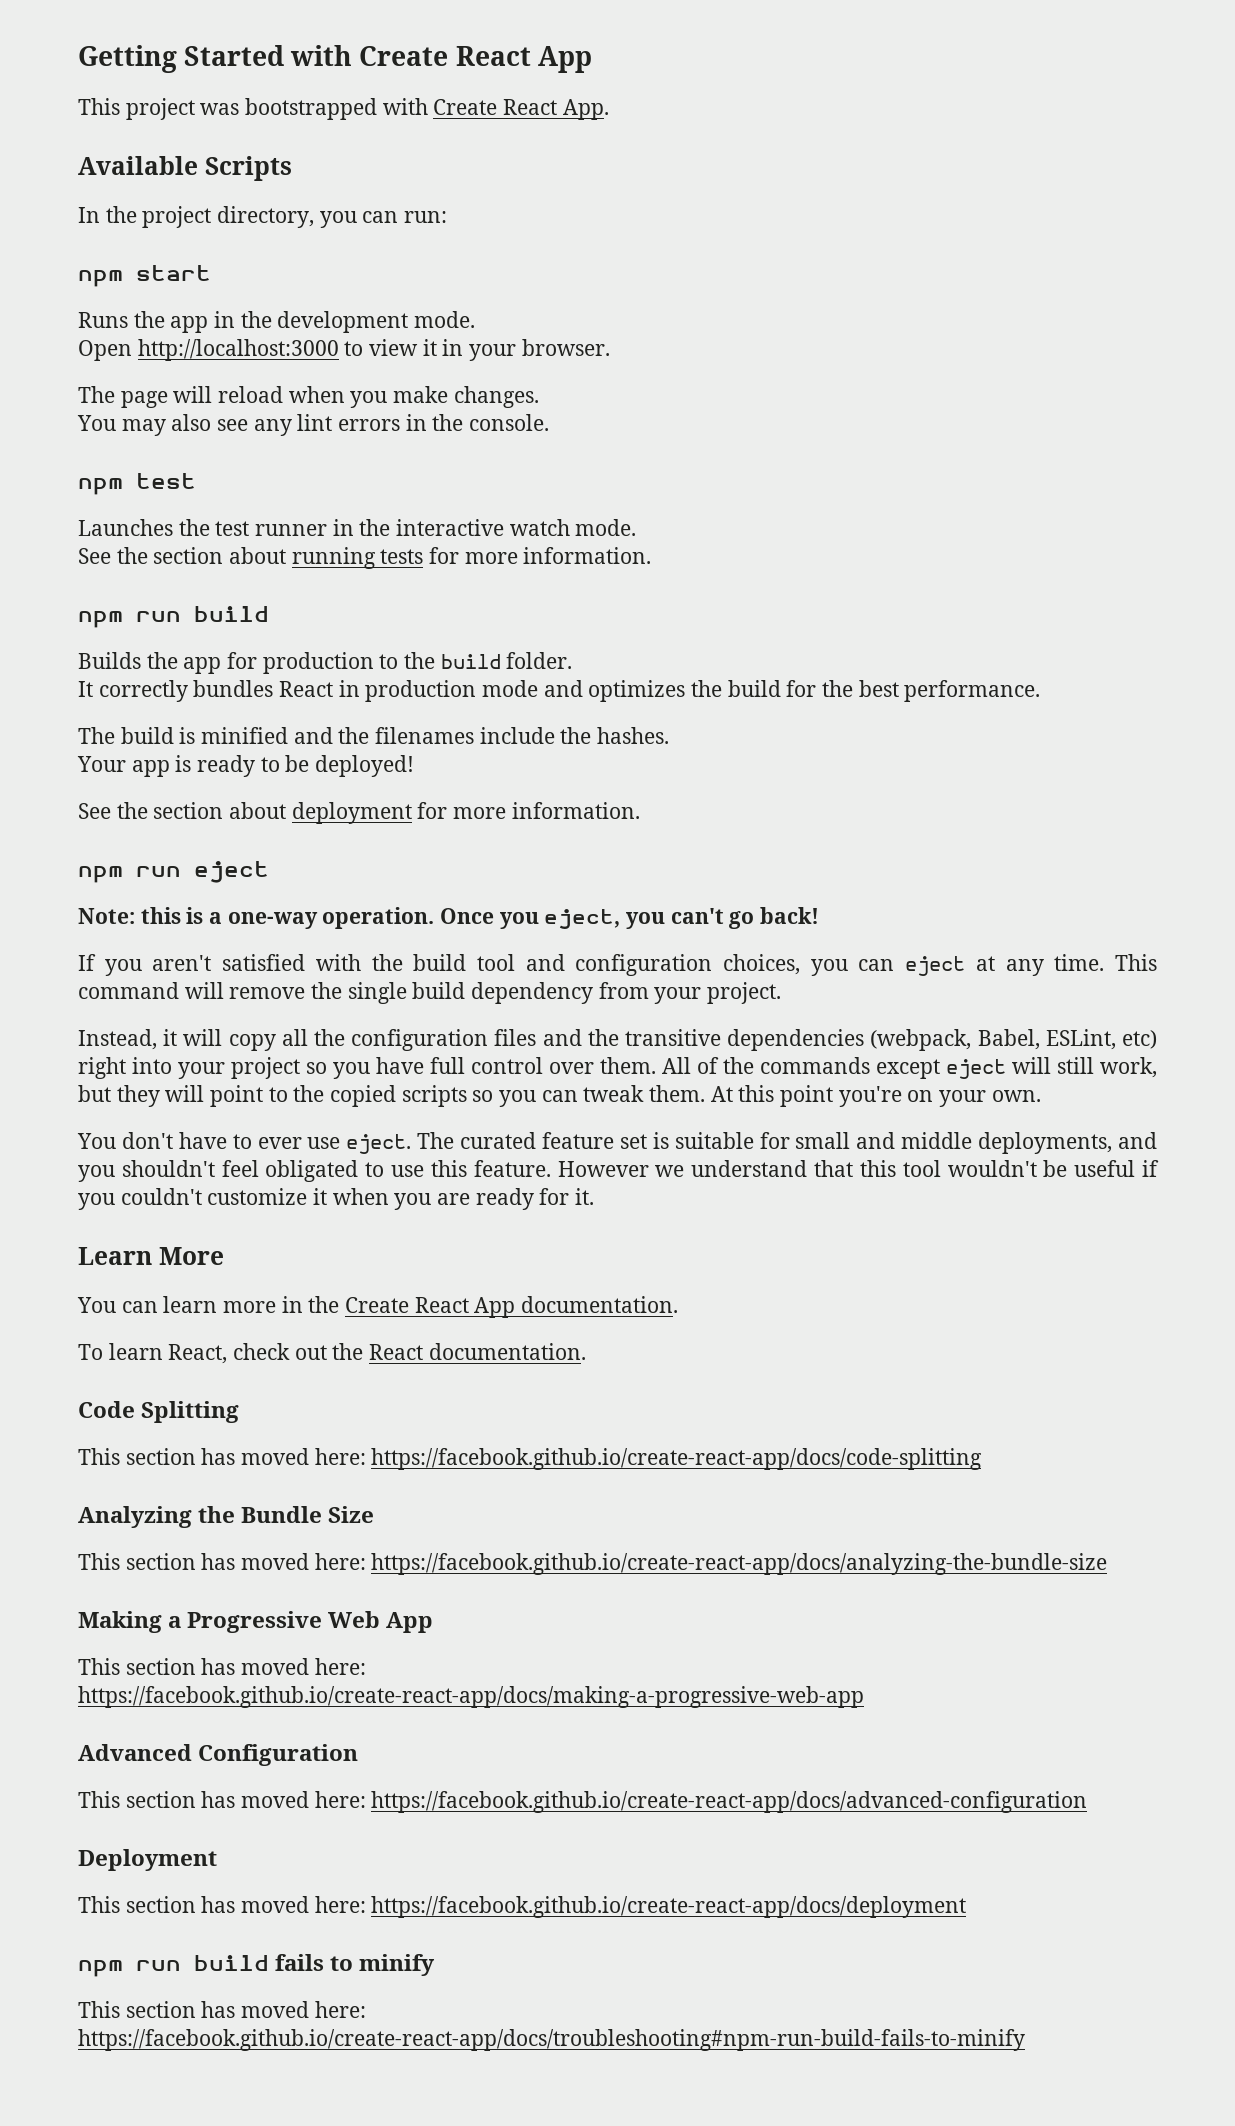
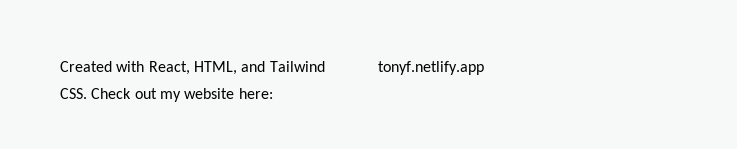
[78,45,592,73] [78,98,609,120] [78,156,292,181] [78,206,448,228] [78,265,211,287] [78,311,476,333] [78,339,610,361] [78,386,539,408] [77,414,550,436] [78,473,196,495] [78,519,637,536] [78,547,652,569] [78,606,269,628] [78,652,573,674] [78,680,1041,702] [78,727,670,744] [77,755,415,777] [78,802,640,824] [78,861,269,883] [78,907,820,929] [78,954,1158,976] [78,982,782,1004] [78,1029,1158,1051] [78,1057,1157,1079] [78,1085,1041,1107] [77,1132,1158,1154] [78,1160,1160,1182] [78,1188,595,1210] [78,1247,224,1265] [77,1296,679,1318] [78,1343,586,1364] [78,1401,240,1423] [78,1448,983,1470] [78,1506,375,1528] [78,1553,1108,1575] [78,1611,434,1633] [78,1658,366,1675] [78,1686,864,1708] [78,1744,359,1766] [78,1791,1088,1813] [78,1849,217,1871] [78,1896,967,1918] [78,1954,436,1977] [78,2001,366,2018] [78,2029,1025,2051] Getting Started with Create React App // This project was bootstrapped with Create React App. // Available Scripts // In the project directory, you can run: // npm start // Runs the app in the development mode. // Open http://localhost:3000 to view it in your browser. // The page will reload when you make changes. // You may also see any lint errors in the console. // npm test // Launches the test runner in the interactive watch mode. // See the section about running tests for more information. // npm run build // Builds the app for production to the build folder. // It correctly bundles React in production mode and optimizes the build for the best performance. // The build is minified and the filenames include the hashes. // Your app is ready to be deployed! // See the section about deployment for more information. // npm run eject // Note: this is a one-way operation. Once you eject, you can't go back! // If you aren't satisfied with the build tool and configuration choices, you can eject at any time. This command will remove the single build dependency from your project. // Instead, it will copy all the configuration files and the transitive dependencies (webpack, Babel, ESLint, etc) right into your project so you have full control over them. All of the commands except eject will still work, but they will point to the copied scripts so you can tweak them. At this point you're on your own. // You don't have to ever use eject. The curated feature set is suitable for small and middle deployments, and you shouldn't feel obligated to use this feature. However we understand that this tool wouldn't be useful if you couldn't customize it when you are ready for it. // Learn More // You can learn more in the Create React App documentation. // To learn React, check out the React documentation. // Code Splitting // This section has moved here: https://facebook.github.io/create-react-app/docs/code-splitting // Analyzing the Bundle Size // This section has moved here: https://facebook.github.io/create-react-app/docs/analyzing-the-bundle-size // Making a Progressive Web App // This section has moved here: https://facebook.github.io/create-react-app/docs/making-a-progressive-web-app // Advanced Configuration // This section has moved here: https://facebook.github.io/create-react-app/docs/advanced-configuration // Deployment // This section has moved here: https://facebook.github.io/create-react-app/docs/deployment // npm run build fails to minify // This section has moved here: https://facebook.github.io/create-react-app/docs/troubleshooting#npm-run-build-fails-to-minify -> [60,61,325,75] [60,88,273,102] [378,61,484,75] Created with React, HTML, and Tailwind CSS. Check out my website here: tonyf.netlify.app

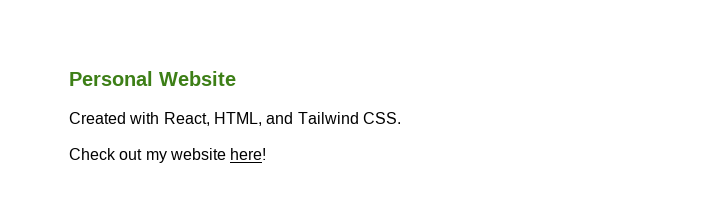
(60, 66) none -> [69,71,236,86] Personal Website //
(87, 93) none -> (401, 118) //
[238,88,273,99] [378,61,484,75] here: tonyf.netlify.app -> [230,148,267,160] here!

